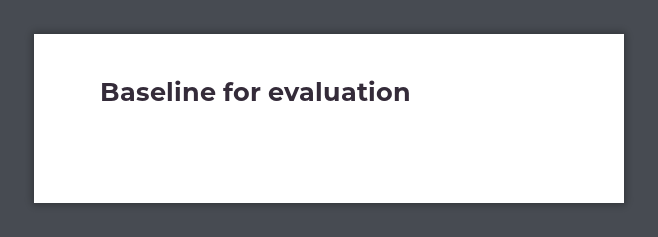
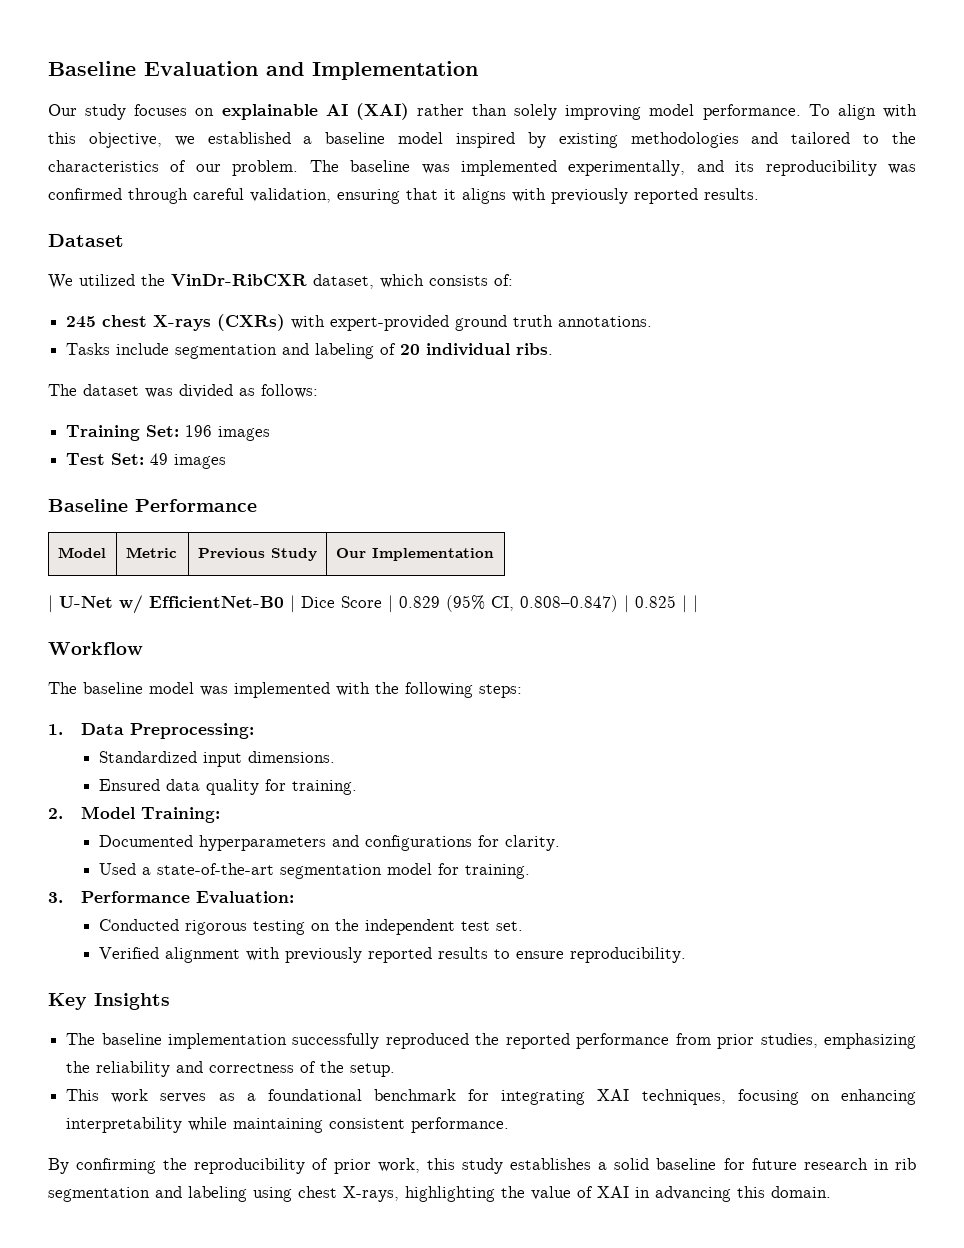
[100,80,411,101] Baseline for evaluation -> [48,61,478,80] [48,103,917,120] [48,132,916,148] [48,160,916,176] [48,188,759,204] [48,234,124,247] [48,274,513,289] [66,314,653,331] [66,343,554,359] [48,384,318,398] [66,425,271,441] [66,453,227,469] [48,499,257,512] [57,547,106,558] [125,547,177,558] [197,548,317,561] [335,548,494,561] [48,595,698,614] [48,642,143,655] [48,682,522,698] [48,723,254,739] [98,751,335,767] [98,779,357,795] [48,806,220,823] [98,835,560,851] [98,863,530,879] [48,891,294,904] [98,919,523,935] [98,947,686,963] [48,993,170,1010] [66,1033,917,1049] [66,1061,396,1077] [66,1089,916,1105] [66,1117,510,1133] [48,1158,917,1174] [48,1186,831,1202] Baseline Evaluation and Implementation // Our study focuses on explainable AI (XAI) rather than solely improving model performance. To align with this objective, we established a baseline model inspired by existing methodologies and tailored to the characteristics of our problem. The baseline was implemented experimentally, and its reproducibility was confirmed through careful validation, ensuring that it aligns with previously reported results. // Dataset // We utilized the VinDr-RibCXR dataset, which consists of: // 245 chest X-rays (CXRs) with expert-provided ground truth annotations. // Tasks include segmentation and labeling of 20 individual ribs. // The dataset was divided as follows: // Training Set: 196 images // Test Set: 49 images // Baseline Performance // Model | Metric | Previous Study | Our Implementation // | U-Net w/ EfficientNet-B0 | Dice Score | 0.829 (95% CI, 0.808–0.847) | 0.825 | | // Workflow // The baseline model was implemented with the following steps: // 1. Data Preprocessing: // Standardized input dimensions. // Ensured data quality for training. // 2. Model Training: // Documented hyperparameters and configurations for clarity. // Used a state-of-the-art segmentation model for training. // 3. Performance Evaluation: // Conducted rigorous testing on the independent test set. // Verified alignment with previously reported results to ensure reproducibility. // Key Insights // The baseline implementation successfully reproduced the reported performance from prior studies, emphasizing the reliability and correctness of the setup. // This work serves as a foundational benchmark for integrating XAI techniques, focusing on enhancing interpretability while maintaining consistent performance. // By confirming the reproducibility of prior work, this study establishes a solid baseline for future research in rib segmentation and labeling using chest X-rays, highlighting the value of XAI in advancing this domain.

